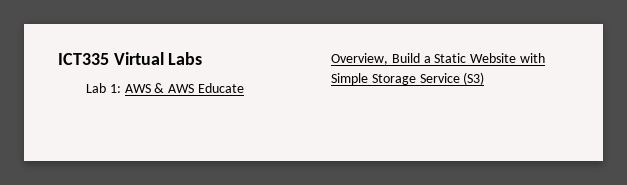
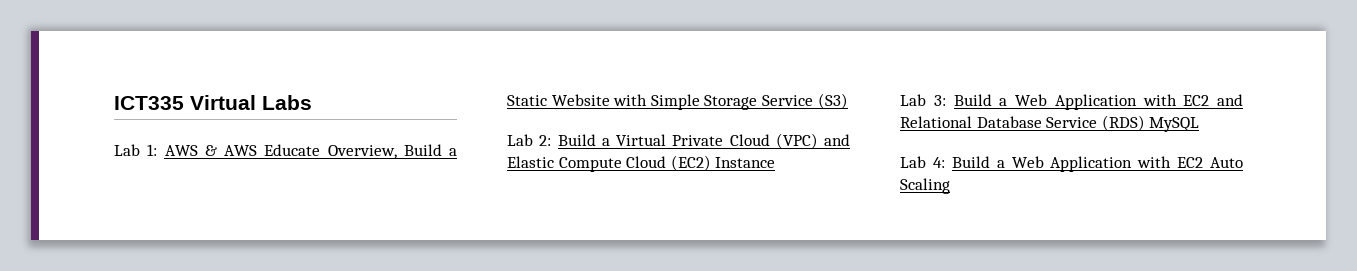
(485, 78) none -> [507,133,850,149] [507,155,776,172] [900,94,1243,110] [900,115,1200,132] [900,156,1243,172] [900,178,950,194] // Lab 2: Build a Virtual Private Cloud (VPC) and Elastic Compute Cloud (EC2) Instance // Lab 3: Build a Web Application with EC2 and Relational Database Service (RDS) MySQL // Lab 4: Build a Web Application with EC2 Auto Scaling

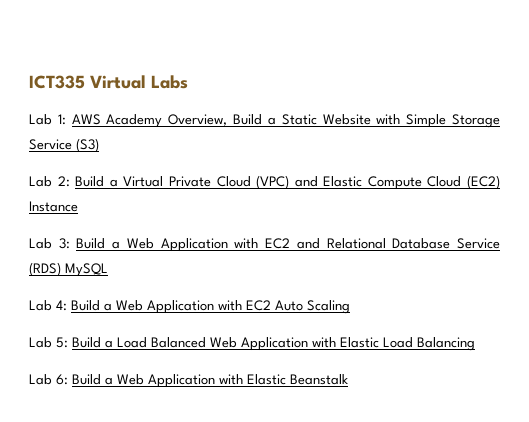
[204,144,321,156] & AWS Educate -> [106,114,163,128] Academy
(950, 186) none -> [29,337,475,351] [29,374,348,388] // Lab 5: Build a Load Balanced Web Application with Elastic Load Balancing // Lab 6: Build a Web Application with Elastic Beanstalk

